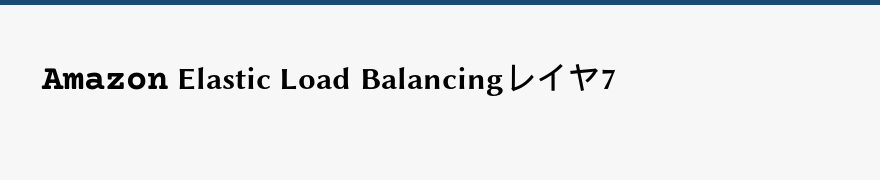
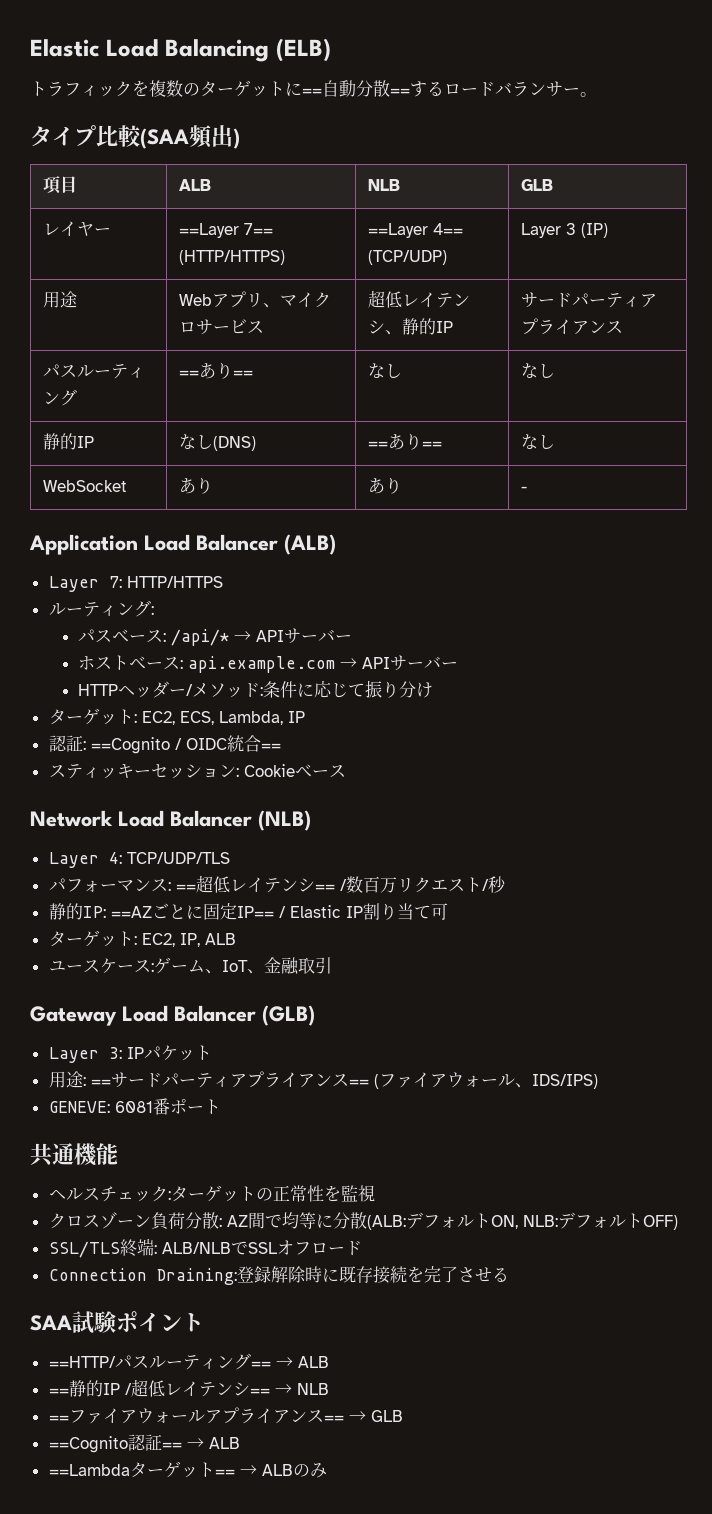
[41,68,168,90] Amazon -> (30, 48) none
[503,64,616,92] レイヤ7 -> [275,38,331,62] [30,80,597,97] [30,125,240,149] [43,176,78,194] [179,179,212,191] [368,179,401,191] [521,179,554,191] [43,221,112,237] [179,223,274,238] [179,250,286,265] [368,223,464,238] [368,250,448,265] [521,223,609,238] [43,291,78,308] [179,291,332,308] [179,319,265,335] [368,290,471,308] [368,318,454,335] [521,292,658,308] [521,318,624,335] [43,364,146,379] [43,389,78,406] [179,362,254,379] [368,363,403,378] [521,363,556,378] [43,433,95,450] [179,434,257,451] [368,433,443,450] [521,434,556,449] [43,480,128,492] [179,477,214,494] [368,477,403,494] [521,486,528,492] [29,534,336,555] [48,576,223,592] [48,600,154,617] [77,628,352,646] [77,655,458,673] [77,680,433,698] [48,708,305,725] [48,735,281,754] [48,764,346,779] [30,810,311,831] [48,852,230,868] [48,875,506,893] [48,903,448,920] [48,930,236,947] [48,957,332,975] [30,1005,315,1026] [48,1045,212,1063] [48,1071,598,1089] [48,1098,221,1115] [30,1143,118,1167] [48,1185,375,1202] [48,1212,678,1230] [48,1238,362,1258] [48,1266,509,1285] [30,1311,204,1334] [48,1353,329,1370] [48,1379,329,1397] [48,1407,403,1424] [48,1434,240,1453] [48,1461,327,1478] (ELB) // トラフィックを複数のターゲットに==自動分散==するロードバランサー。 // タイプ比較(SAA頻出) // 項目 | ALB | NLB | GLB // レイヤー | ==Layer 7== (HTTP/HTTPS) | ==Layer 4== (TCP/UDP) | Layer 3 (IP) // 用途 | Webアプリ、マイクロサービス | 超低レイテンシ、静的IP | サードパーティアプライアンス // パスルーティング | ==あり== | なし | なし // 静的IP | なし(DNS) | ==あり== | なし // WebSocket | あり | あり | - // Application Load Balancer (ALB) // Layer 7: HTTP/HTTPS // ルーティング: // パスベース: /api/* → APIサーバー // ホストベース: api.example.com → APIサーバー // HTTPヘッダー/メソッド:条件に応じて振り分け // ターゲット: EC2, ECS, Lambda, IP // 認証: ==Cognito / OIDC統合== // スティッキーセッション: Cookieベース // Network Load Balancer (NLB) // Layer 4: TCP/UDP/TLS // パフォーマンス: ==超低レイテンシ== /数百万リクエスト/秒 // 静的IP: ==AZごとに固定IP== / Elastic IP割り当て可 // ターゲット: EC2, IP, ALB // ユースケース:ゲーム、IoT、金融取引 // Gateway Load Balancer (GLB) // Layer 3: IPパケット // 用途: ==サードパーティアプライアンス== (ファイアウォール、IDS/IPS) // GENEVE: 6081番ポート // 共通機能 // ヘルスチェック:ターゲットの正常性を監視 // クロスゾーン負荷分散: AZ間で均等に分散(ALB:デフォルトON, NLB:デフォルトOFF) // SSL/TLS終端: ALB/NLBでSSLオフロード // Connection Draining:登録解除時に既存接続を完了させる // SAA試験ポイント // ==HTTP/パスルーティング== → ALB // ==静的IP /超低レイテンシ== → NLB // ==ファイアウォールアプライアンス== → GLB // ==Cognito認証== → ALB // ==Lambdaターゲット== → ALBのみ

